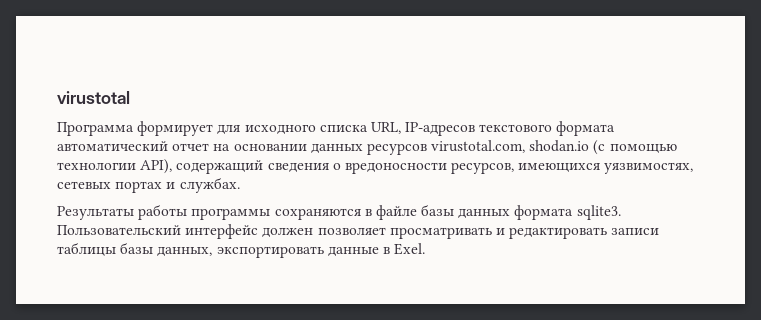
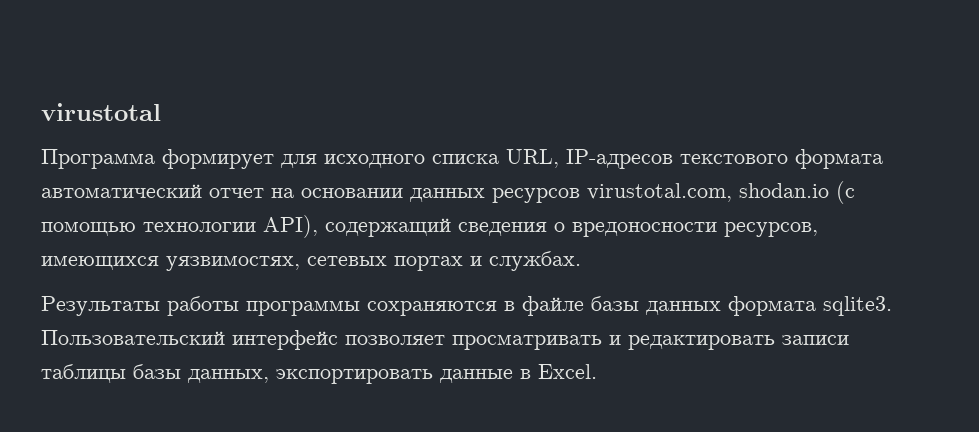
[262,228,314,238] должен -> (338, 340) none
[394,243,426,255] Exel. -> [538,364,597,379] Excel.

